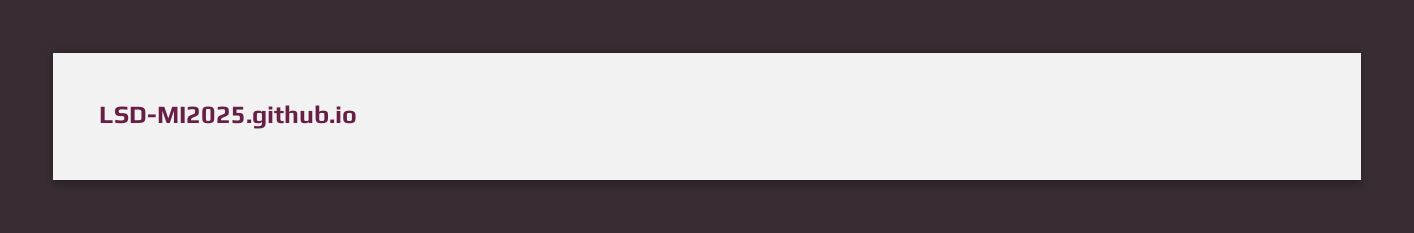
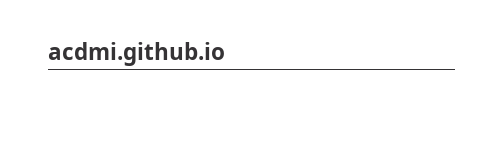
[99,105,357,129] LSD-MI2025.github.io -> [48,42,225,66] acdmi.github.io

